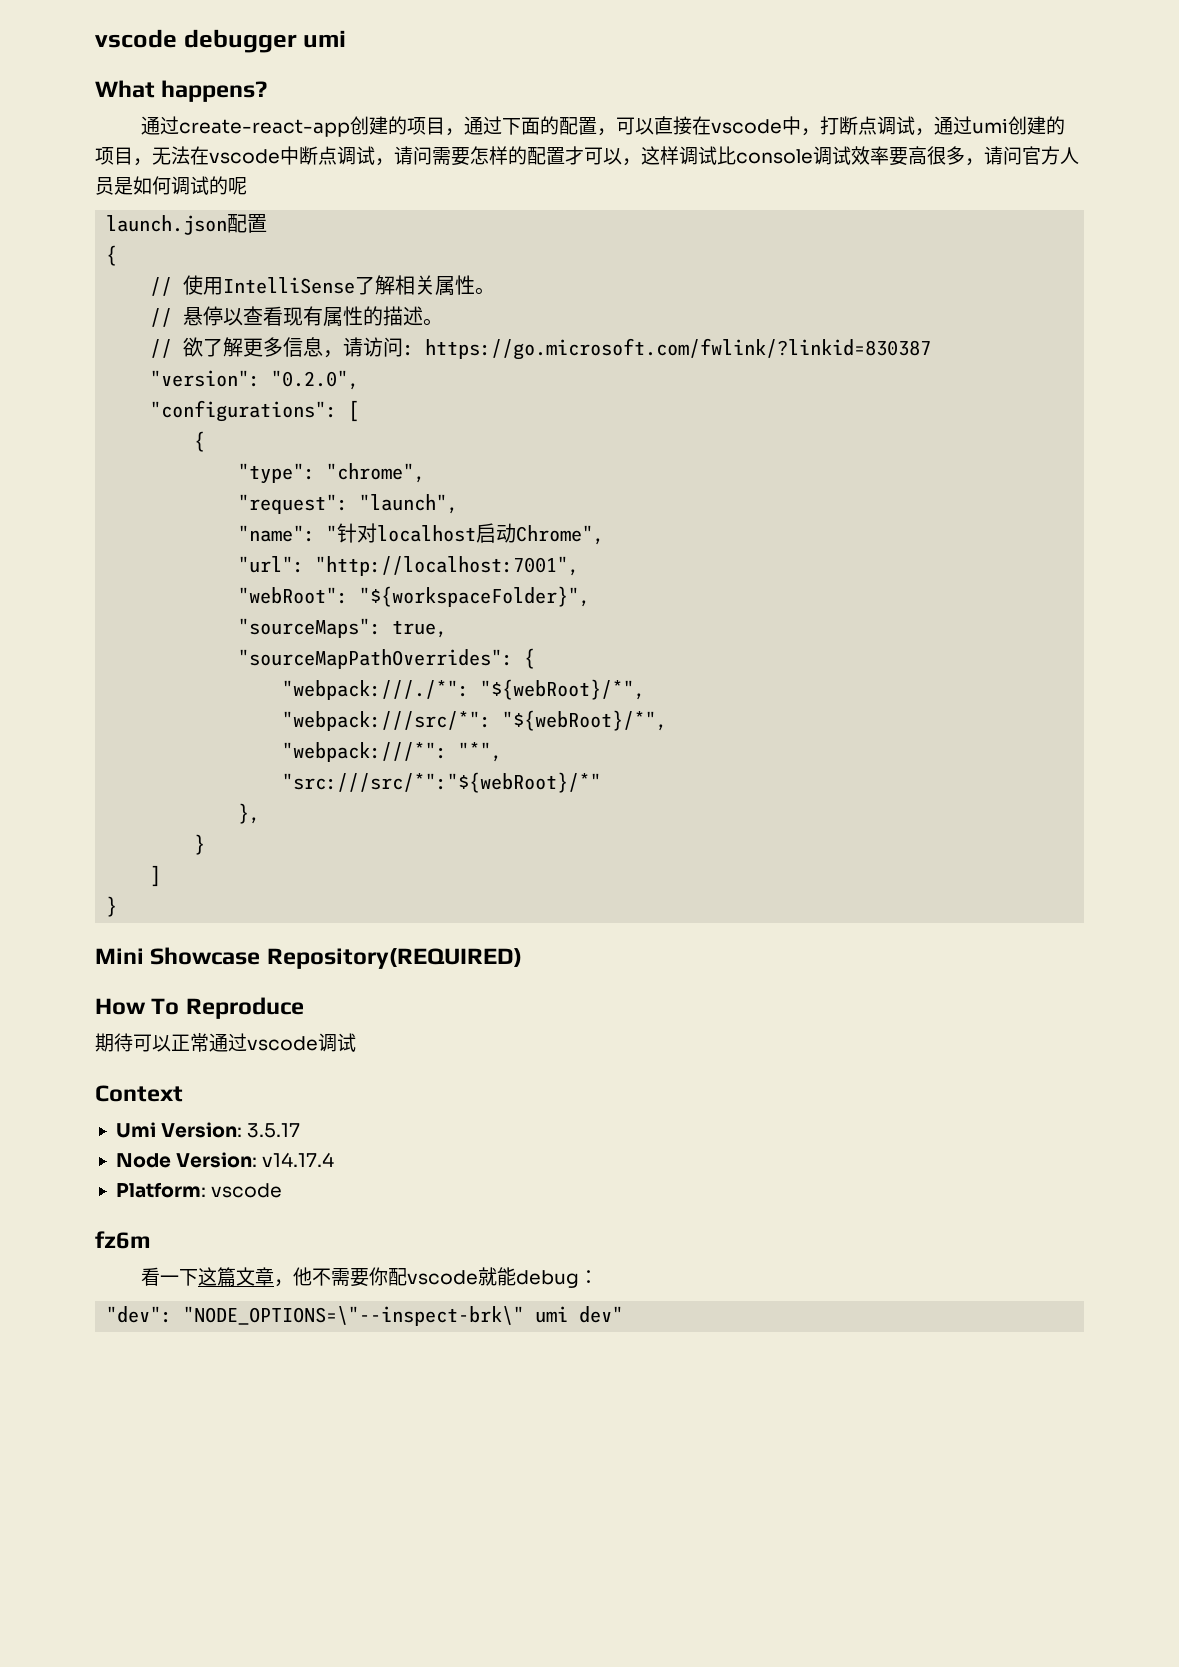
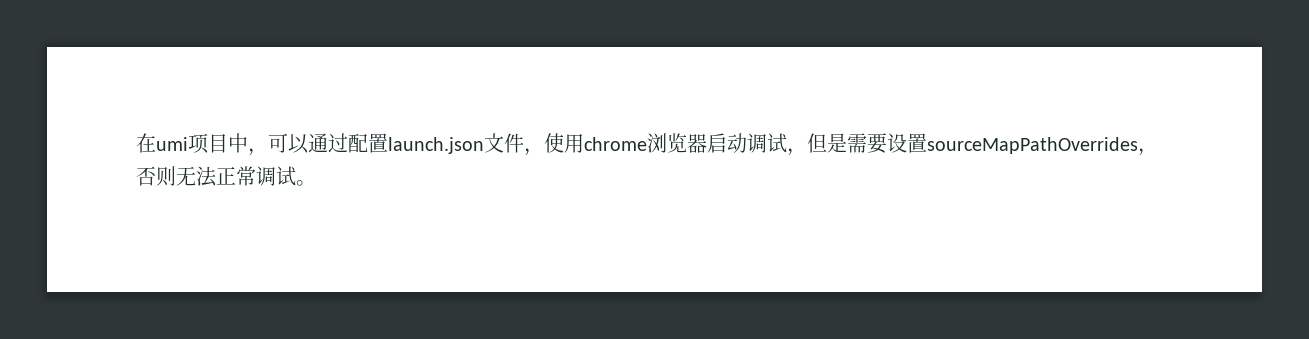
[95,29,347,53] [95,80,268,102] [141,116,1066,137] [95,146,1079,166] [95,176,247,195] [106,214,268,235] [106,245,118,266] [150,275,496,296] [150,306,444,327] [150,337,932,360] [150,370,360,390] [150,400,360,422] [194,431,206,452] [238,463,426,484] [238,494,459,514] [238,523,605,545] [238,556,580,576] [238,586,591,607] [238,618,448,638] [238,648,536,669] [282,679,646,700] [282,710,668,731] [282,742,503,762] [282,772,602,793] [238,803,261,824] [194,834,206,855] [150,865,162,887] [106,896,118,917] [95,947,522,969] [95,997,304,1019] [95,1033,356,1052] [95,1085,183,1102] [115,1122,301,1138] [115,1152,335,1168] [115,1182,283,1198] [95,1231,151,1249] [141,1267,599,1288] [106,1306,624,1326] vscode debugger umi // What happens? // 通过create-react-app创建的项目，通过下面的配置，可以直接在vscode中，打断点调试，通过umi创建的项目，无法在vscode中断点调试，请问需要怎样的配置才可以，这样调试比console调试效率要高很多，请问官方人员是如何调试的呢 // launch.json配置 // { // // 使用IntelliSense了解相关属性。 // // 悬停以查看现有属性的描述。 // // 欲了解更多信息，请访问: https://go.microsoft.com/fwlink/?linkid=830387 // "version": "0.2.0", // "configurations": [ // { // "type": "chrome", // "request": "launch", // "name": "针对localhost启动Chrome", // "url": "http://localhost:7001", // "webRoot": "${workspaceFolder}", // "sourceMaps": true, // "sourceMapPathOverrides": { // "webpack:///./*": "${webRoot}/*", // "webpack:///src/*": "${webRoot}/*", // "webpack:///*": "*", // "src:///src/*":"${webRoot}/*" // }, // } // ] // } // Mini Showcase Repository(REQUIRED) // How To Reproduce // 期待可以正常通过vscode调试 // Context // Umi Version: 3.5.17 // Node Version: v14.17.4 // Platform: vscode // fz6m // 看一下这篇文章，他不需要你配vscode就能debug： // "dev": "NODE_OPTIONS=\"--inspect-brk\" umi dev" -> [136,133,1158,156] [136,166,316,187] 在umi项目中，可以通过配置launch.json文件，使用chrome浏览器启动调试，但是需要设置sourceMapPathOverrides，否则无法正常调试。

